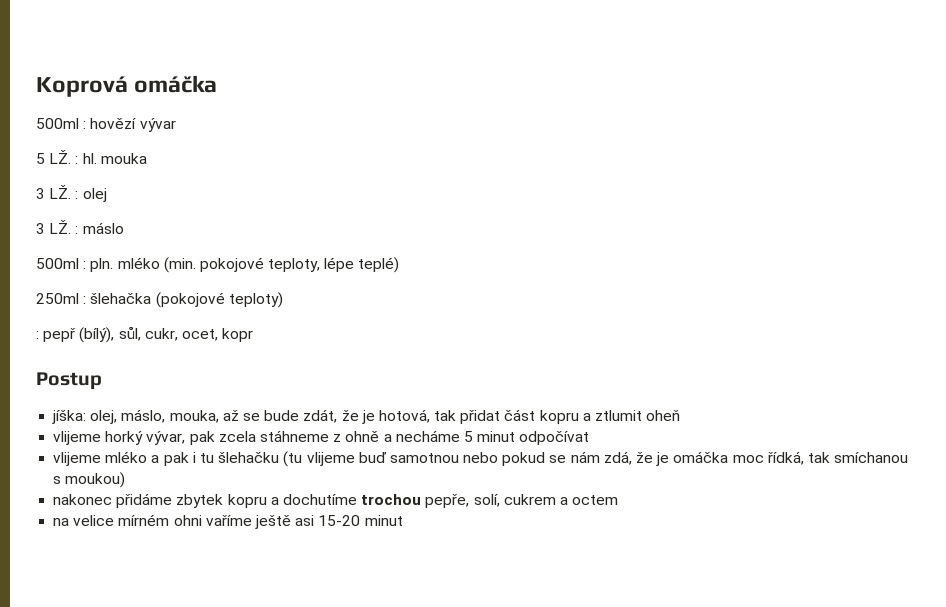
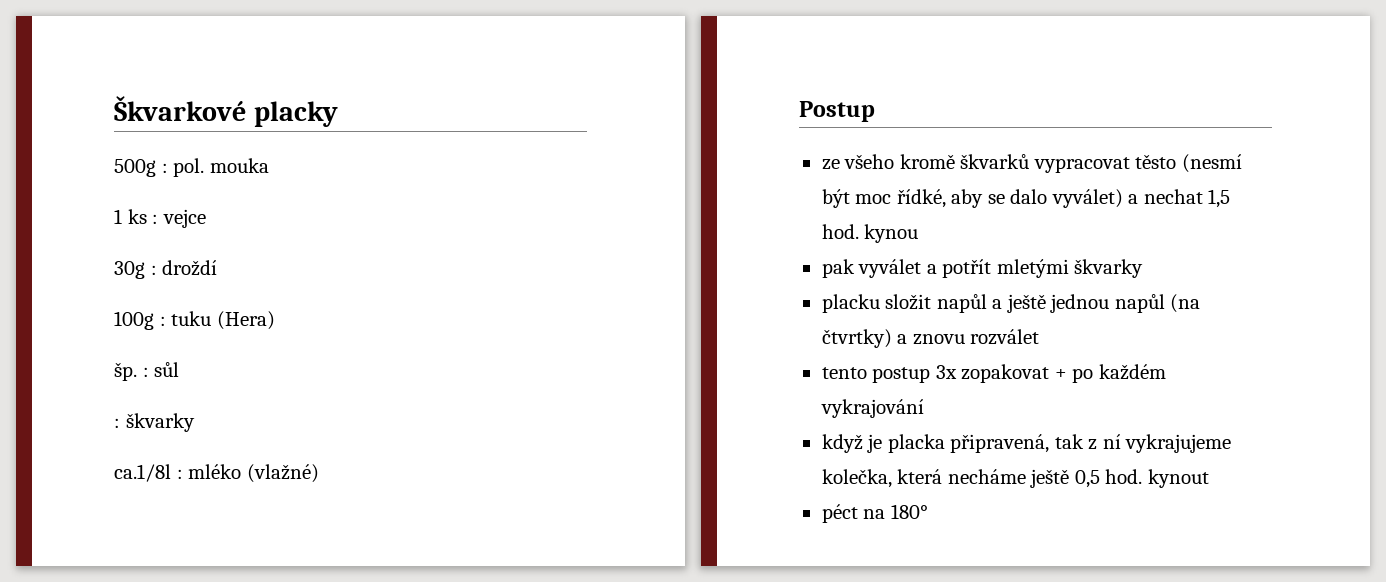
[36,75,218,97] [36,118,176,132] [36,150,147,164] [36,185,107,202] [36,220,124,234] [36,257,400,273] [36,292,283,308] [36,326,254,343] [36,372,102,390] [52,409,681,424] [53,430,590,445] [53,451,909,467] [53,472,126,488] [53,493,619,508] [53,514,403,529] Koprová omáčka // 500ml : hovězí vývar // 5 LŽ. : hl. mouka // 3 LŽ. : olej // 3 LŽ. : máslo // 500ml : pln. mléko (min. pokojové teploty, lépe teplé) // 250ml : šlehačka (pokojové teploty) // : pepř (bílý), sůl, cukr, ocet, kopr // Postup // jíška: olej, máslo, mouka, až se bude zdát, že je hotová, tak přidat část kopru a ztlumit oheň // vlijeme horký vývar, pak zcela stáhneme z ohně a necháme 5 minut odpočívat // vlijeme mléko a pak i tu šlehačku (tu vlijeme buď samotnou nebo pokud se nám zdá, že je omáčka moc řídká, tak smíchanou s moukou) // nakonec přidáme zbytek kopru a dochutíme trochou pepře, solí, cukrem a octem // na velice mírném ohni vaříme ještě asi 15-20 minut -> [114,96,338,127] [114,158,269,177] [114,209,206,228] [114,260,218,279] [114,311,275,330] [114,362,180,381] [114,413,195,432] [114,464,319,483] [799,101,875,122] [821,154,1242,173] [821,189,1231,208] [821,224,919,243] [821,259,1144,278] [821,294,1201,313] [821,329,1040,348] [821,364,1166,383] [820,399,924,418] [821,434,1232,453] [821,469,1209,488] [821,504,928,523] Škvarkové placky // 500g : pol. mouka // 1 ks : vejce // 30g : droždí // 100g : tuku (Hera) // šp. : sůl // : škvarky // ca.1/8l : mléko (vlažné) // Postup // ze všeho kromě škvarků vypracovat těsto (nesmí být moc řídké, aby se dalo vyválet) a nechat 1,5 hod. kynou // pak vyválet a potřít mletými škvarky // placku složit napůl a ještě jednou napůl (na čtvrtky) a znovu rozválet // tento postup 3x zopakovat + po každém vykrajování // když je placka připravená, tak z ní vykrajujeme kolečka, která necháme ještě 0,5 hod. kynout // péct na 180°

